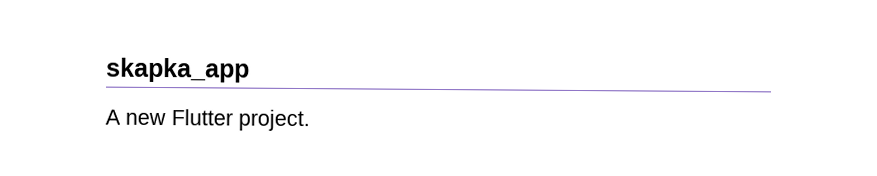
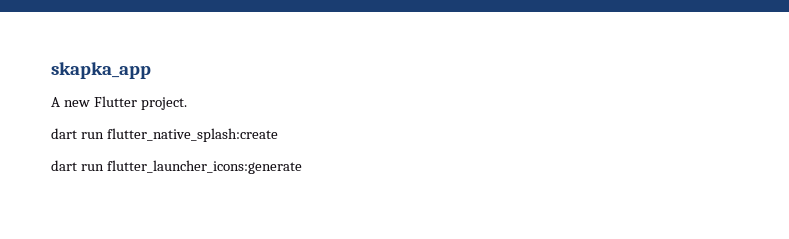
(310, 120) none -> [51,128,278,142] [51,160,302,174] // dart run flutter_native_splash:create // dart run flutter_launcher_icons:generate

